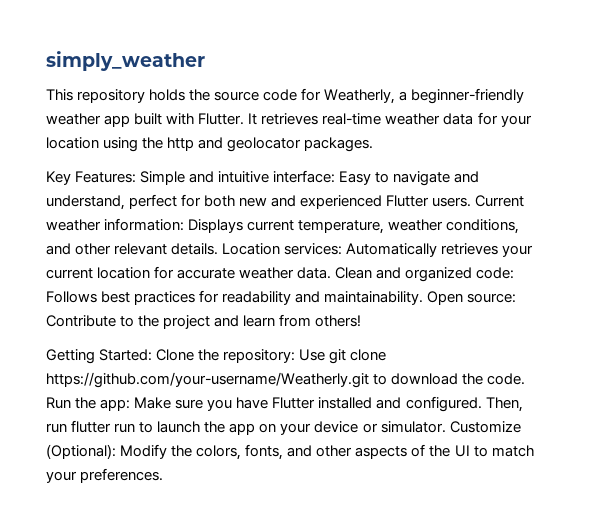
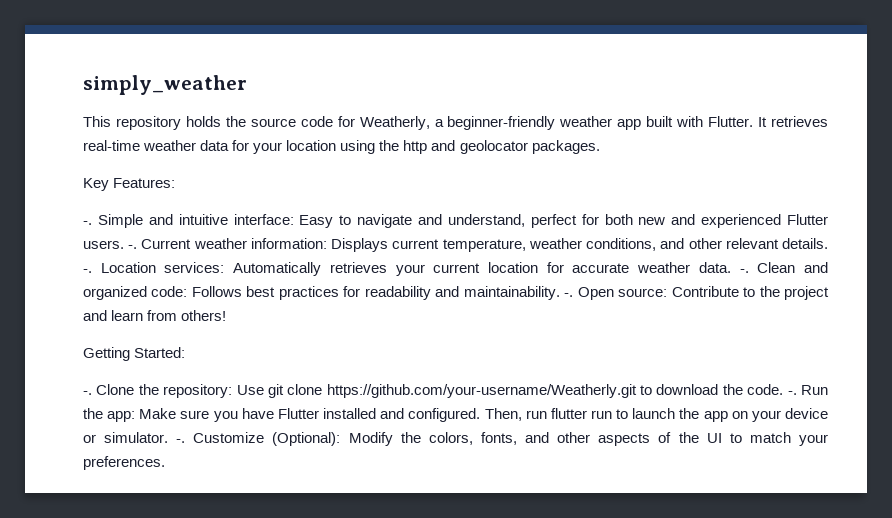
(137, 177) none -> [83,221,92,225] // -.
(472, 202) none -> [128,245,138,249] -.
(219, 249) none -> [83,269,92,273] -.
(332, 273) none -> [739,269,749,273] -.
(424, 298) none -> [564,293,574,297] -.
(153, 355) none -> [83,391,92,395] // -.
(526, 379) none -> [787,391,797,395] -.
(446, 427) none -> [176,439,186,443] -.

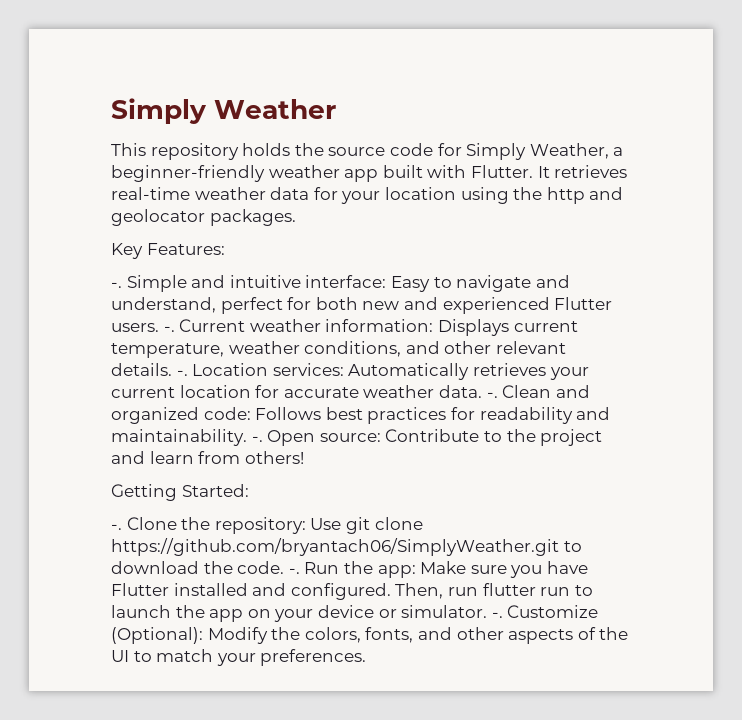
[83,75,247,95] simply_weather -> [111,98,336,124] Simply Weather
[359,116,430,130] Weatherly, -> [466,143,609,160] Simply Weather,
[326,384,637,398] https://github.com/your-username/Weatherly.git -> [111,538,559,556] https://github.com/bryantach06/SimplyWeather.git

